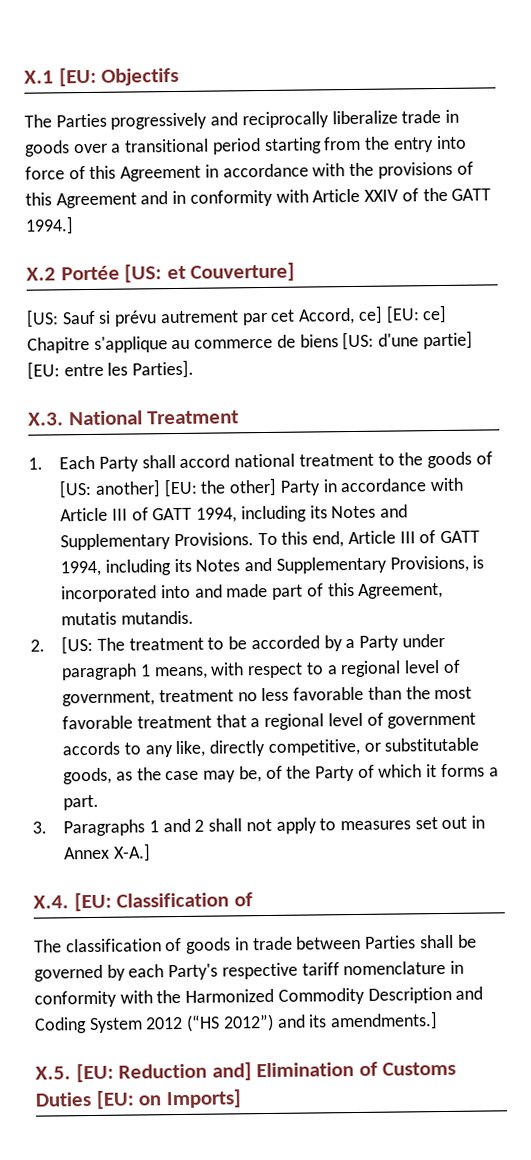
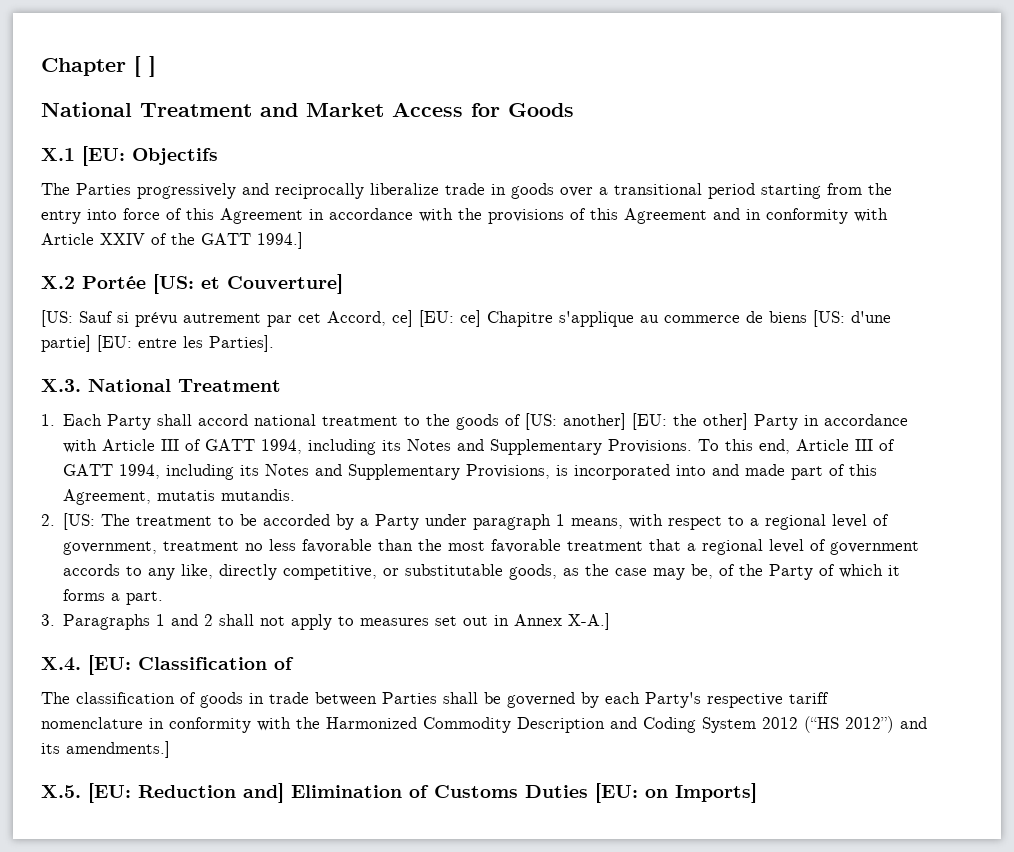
(24, 77) none -> [41,56,156,77] [41,102,574,117] Chapter [ ] // National Treatment and Market Access for Goods //

